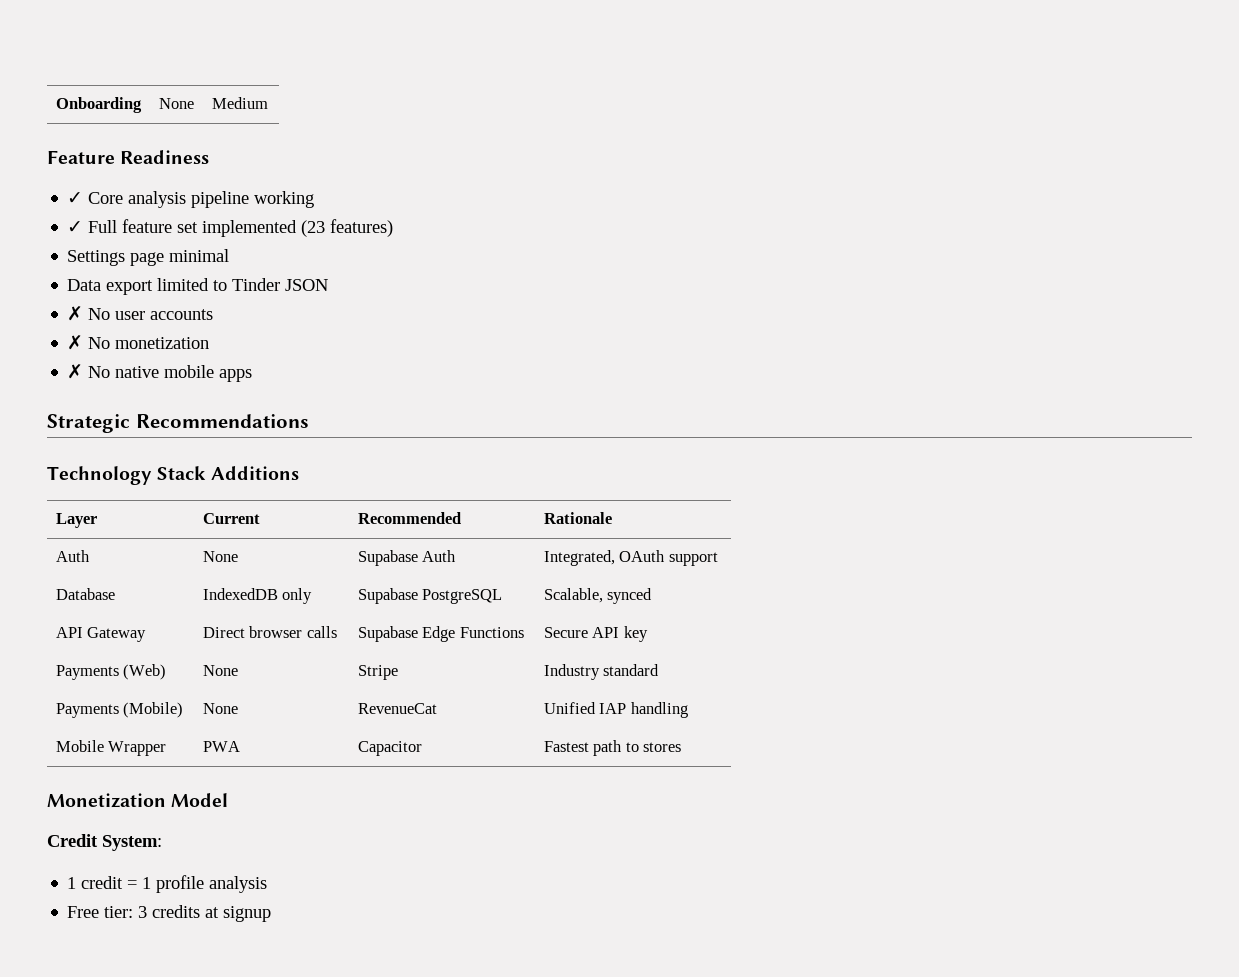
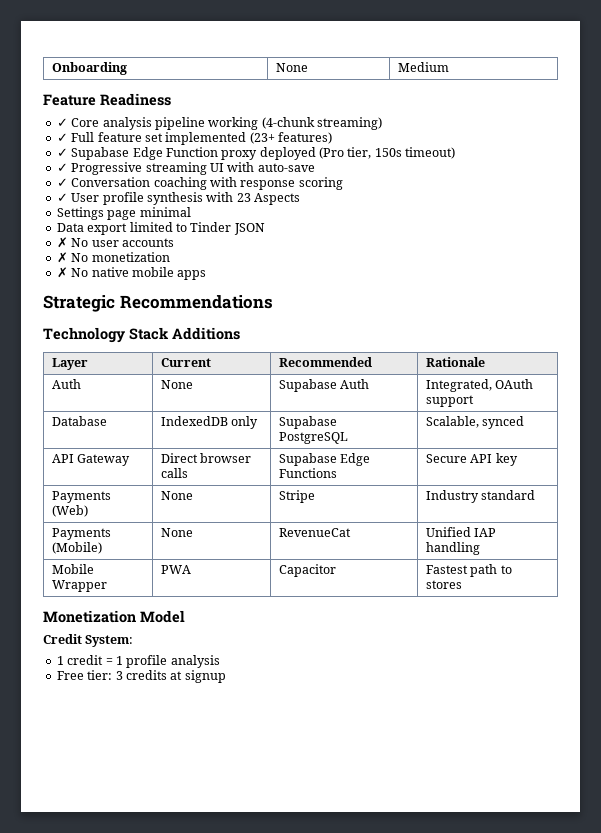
(315, 199) none -> [261,117,382,130] (4-chunk streaming)
[301,220,326,237] (23 -> [249,132,275,144] (23+
(394, 228) none -> [56,147,456,160] [56,162,315,175] [56,177,343,190] [56,192,300,205] // ✓ Supabase Edge Function proxy deployed (Pro tier, 150s timeout) // ✓ Progressive streaming UI with auto-save // ✓ Conversation coaching with response scoring // ✓ User profile synthesis with 23 Aspects

